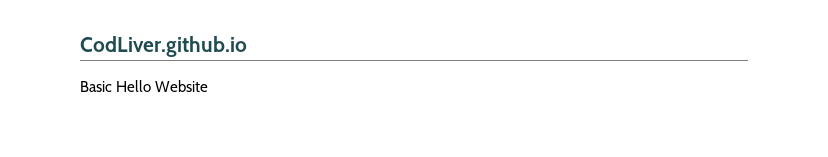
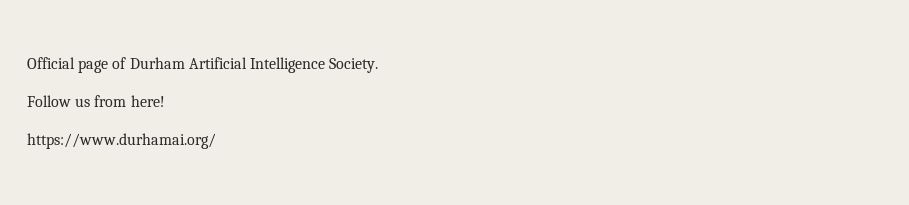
[80,36,247,57] [80,80,209,92] CodLiver.github.io // Basic Hello Website -> [27,57,379,73] [27,95,165,107] [27,133,216,149] Official page of Durham Artificial Intelligence Society. // Follow us from here! // https://www.durhamai.org/

